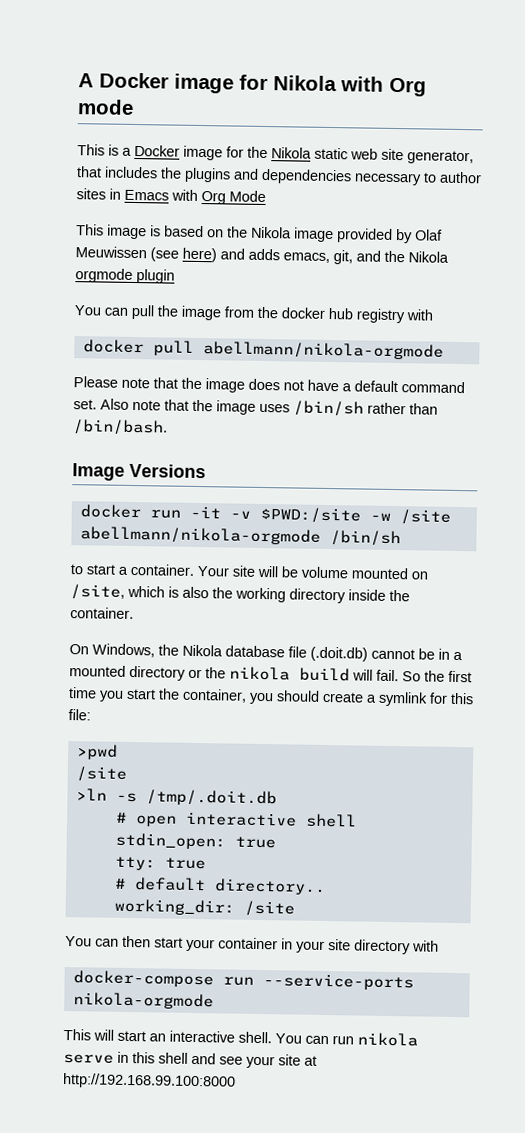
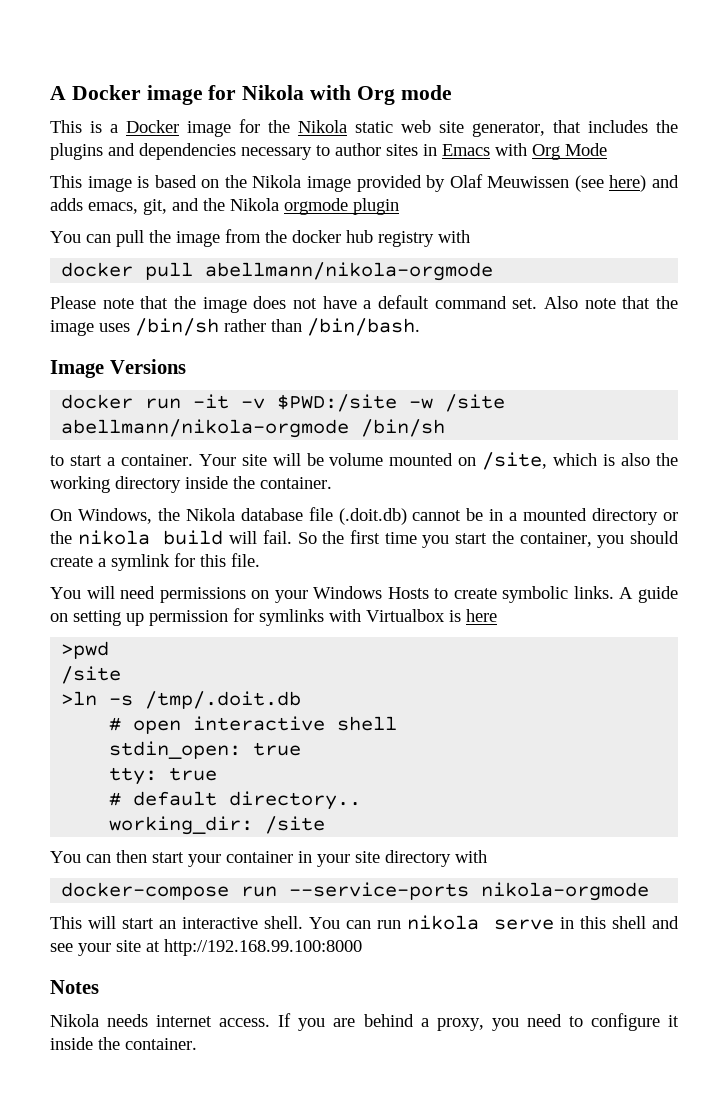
[68,709,91,721] file: -> [231,553,260,567] [50,586,679,603] [50,608,497,626] file. // You will need permissions on your Windows Hosts to create symbolic links. A guide on setting up permission for symlinks with Virtualbox is here
(236, 1081) none -> [50,980,99,994] [50,1013,679,1031] [50,1037,197,1050] // Notes // Nikola needs internet access. If you are behind a proxy, you need to configure it inside the container.

